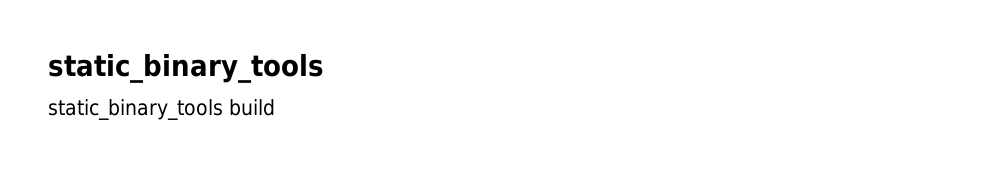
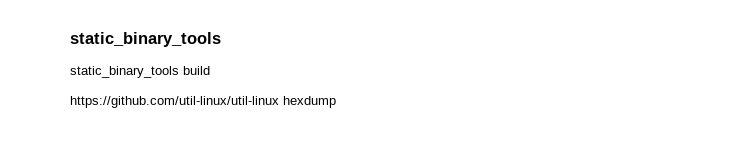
(275, 107) none -> [70,96,336,108] // https://github.com/util-linux/util-linux hexdump

